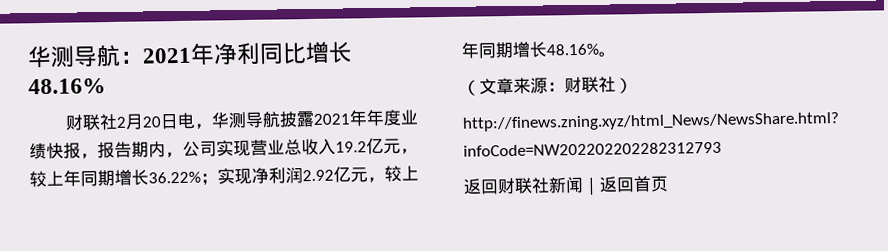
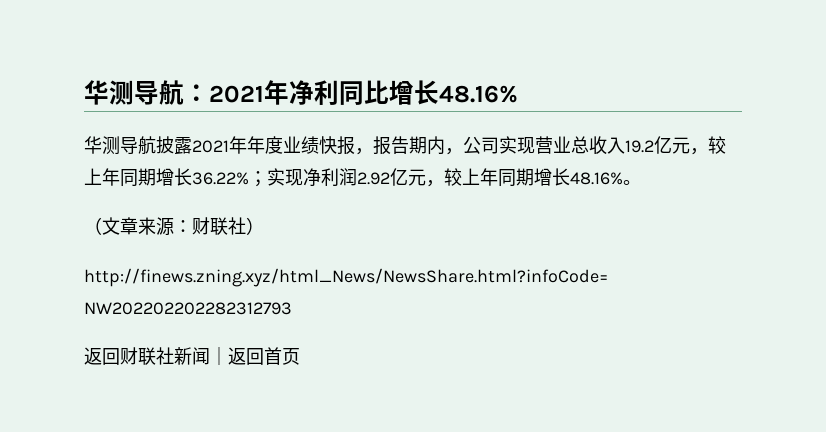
[64,112,213,131] 财联社2月20日电， -> (518, 94) none

